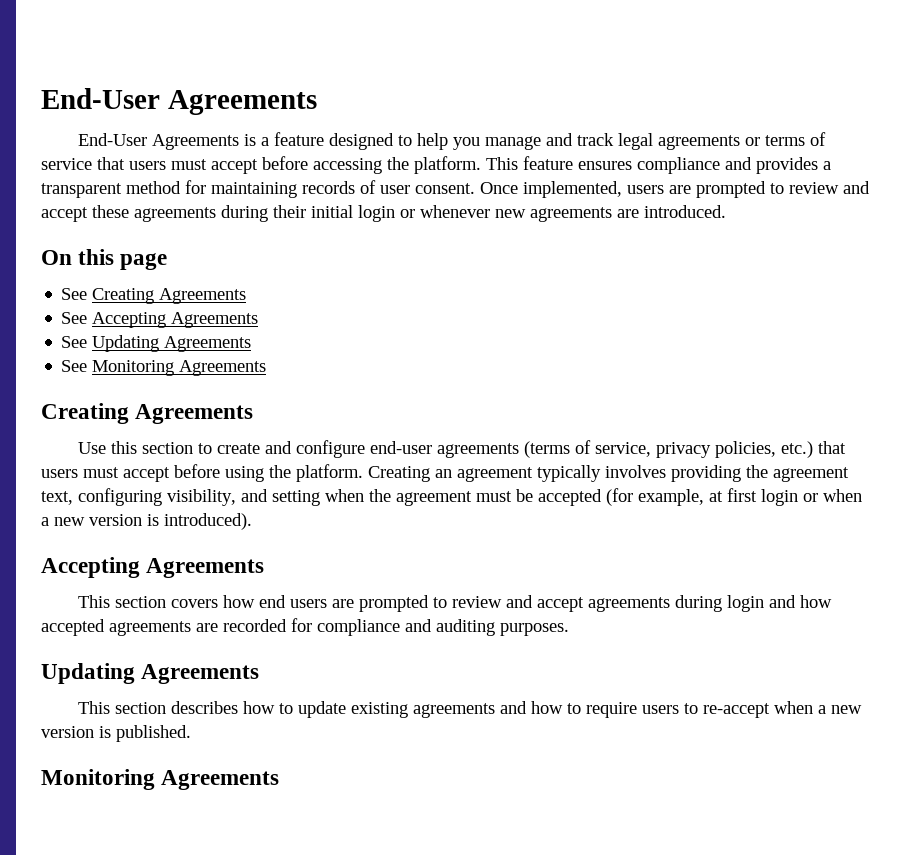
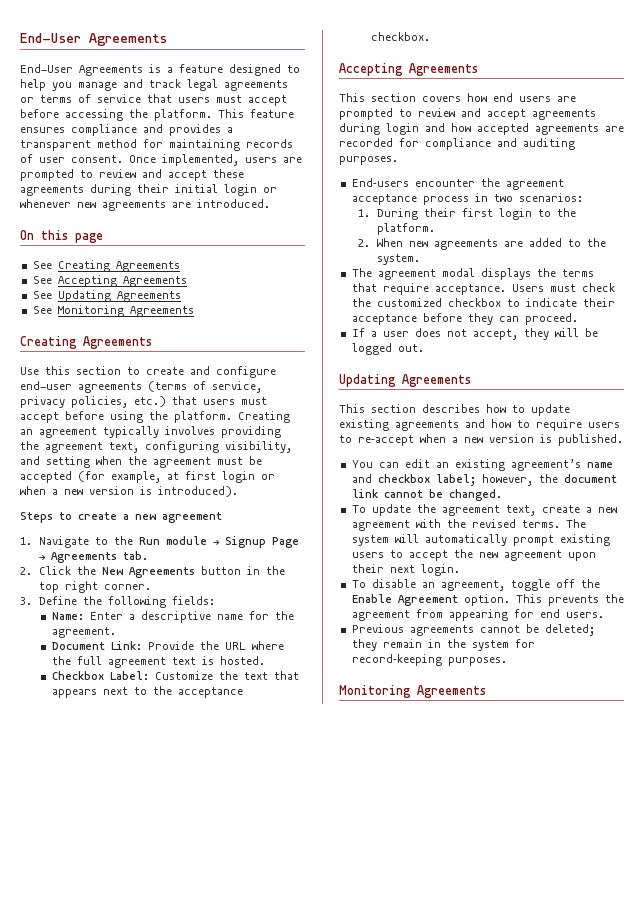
(252, 521) none -> [20,512,222,523] [20,536,300,548] [39,551,149,563] [20,566,286,578] [39,581,152,593] [20,596,216,608] [51,611,294,623] [51,627,116,638] [51,641,284,650] [51,656,265,668] [51,671,299,680] [51,686,243,698] [370,32,430,41] // Steps to create a new agreement // 1. Navigate to the Run module → Signup Page → Agreements tab. // 2. Click the New Agreements button in the top right corner. // 3. Define the following fields: // Name: Enter a descriptive name for the agreement. // Document Link: Provide the URL where the full agreement text is hosted. // Checkbox Label: Customize the text that appears next to the acceptance checkbox.
(569, 629) none -> [351,178,564,190] [351,193,583,205] [358,208,577,220] [377,223,436,235] [358,238,607,250] [377,254,421,265] [351,268,594,280] [351,283,615,295] [351,298,615,307] [351,313,578,325] [351,328,598,340] [351,343,424,355] // End‑users encounter the agreement acceptance process in two scenarios: // 1. During their first login to the platform. // 2. When new agreements are added to the system. // The agreement modal displays the terms that require acceptance. Users must check the customized checkbox to indicate their acceptance before they can proceed. // If a user does not accept, they will be logged out.
(191, 733) none -> [351,459,613,471] [351,474,617,486] [351,489,502,501] [351,504,617,516] [351,519,586,531] [351,534,610,546] [351,549,596,561] [351,564,460,576] [351,579,600,591] [351,594,624,606] [351,609,604,621] [351,624,595,636] [351,639,535,651] [351,654,507,666] // You can edit an existing agreement’s name and checkbox label; however, the document link cannot be changed. // To update the agreement text, create a new agreement with the revised terms. The system will automatically prompt existing users to accept the new agreement upon their next login. // To disable an agreement, toggle off the Enable Agreement option. This prevents the agreement from appearing for end users. // Previous agreements cannot be deleted; they remain in the system for record‑keeping purposes.

